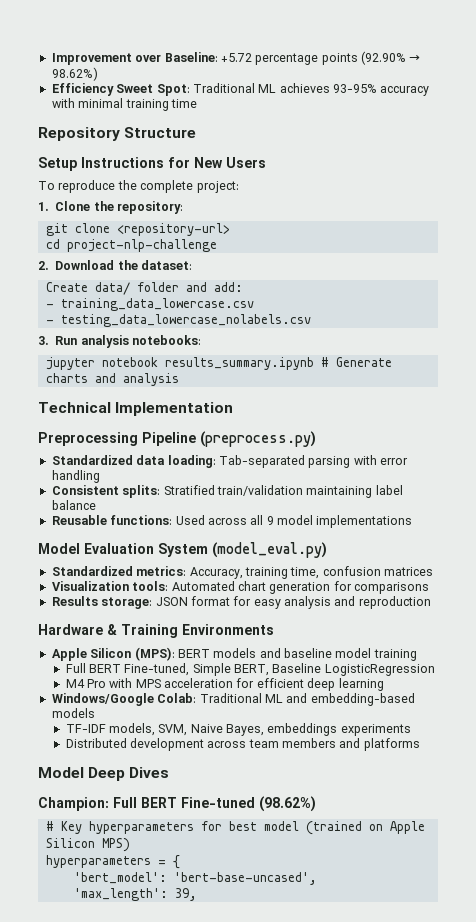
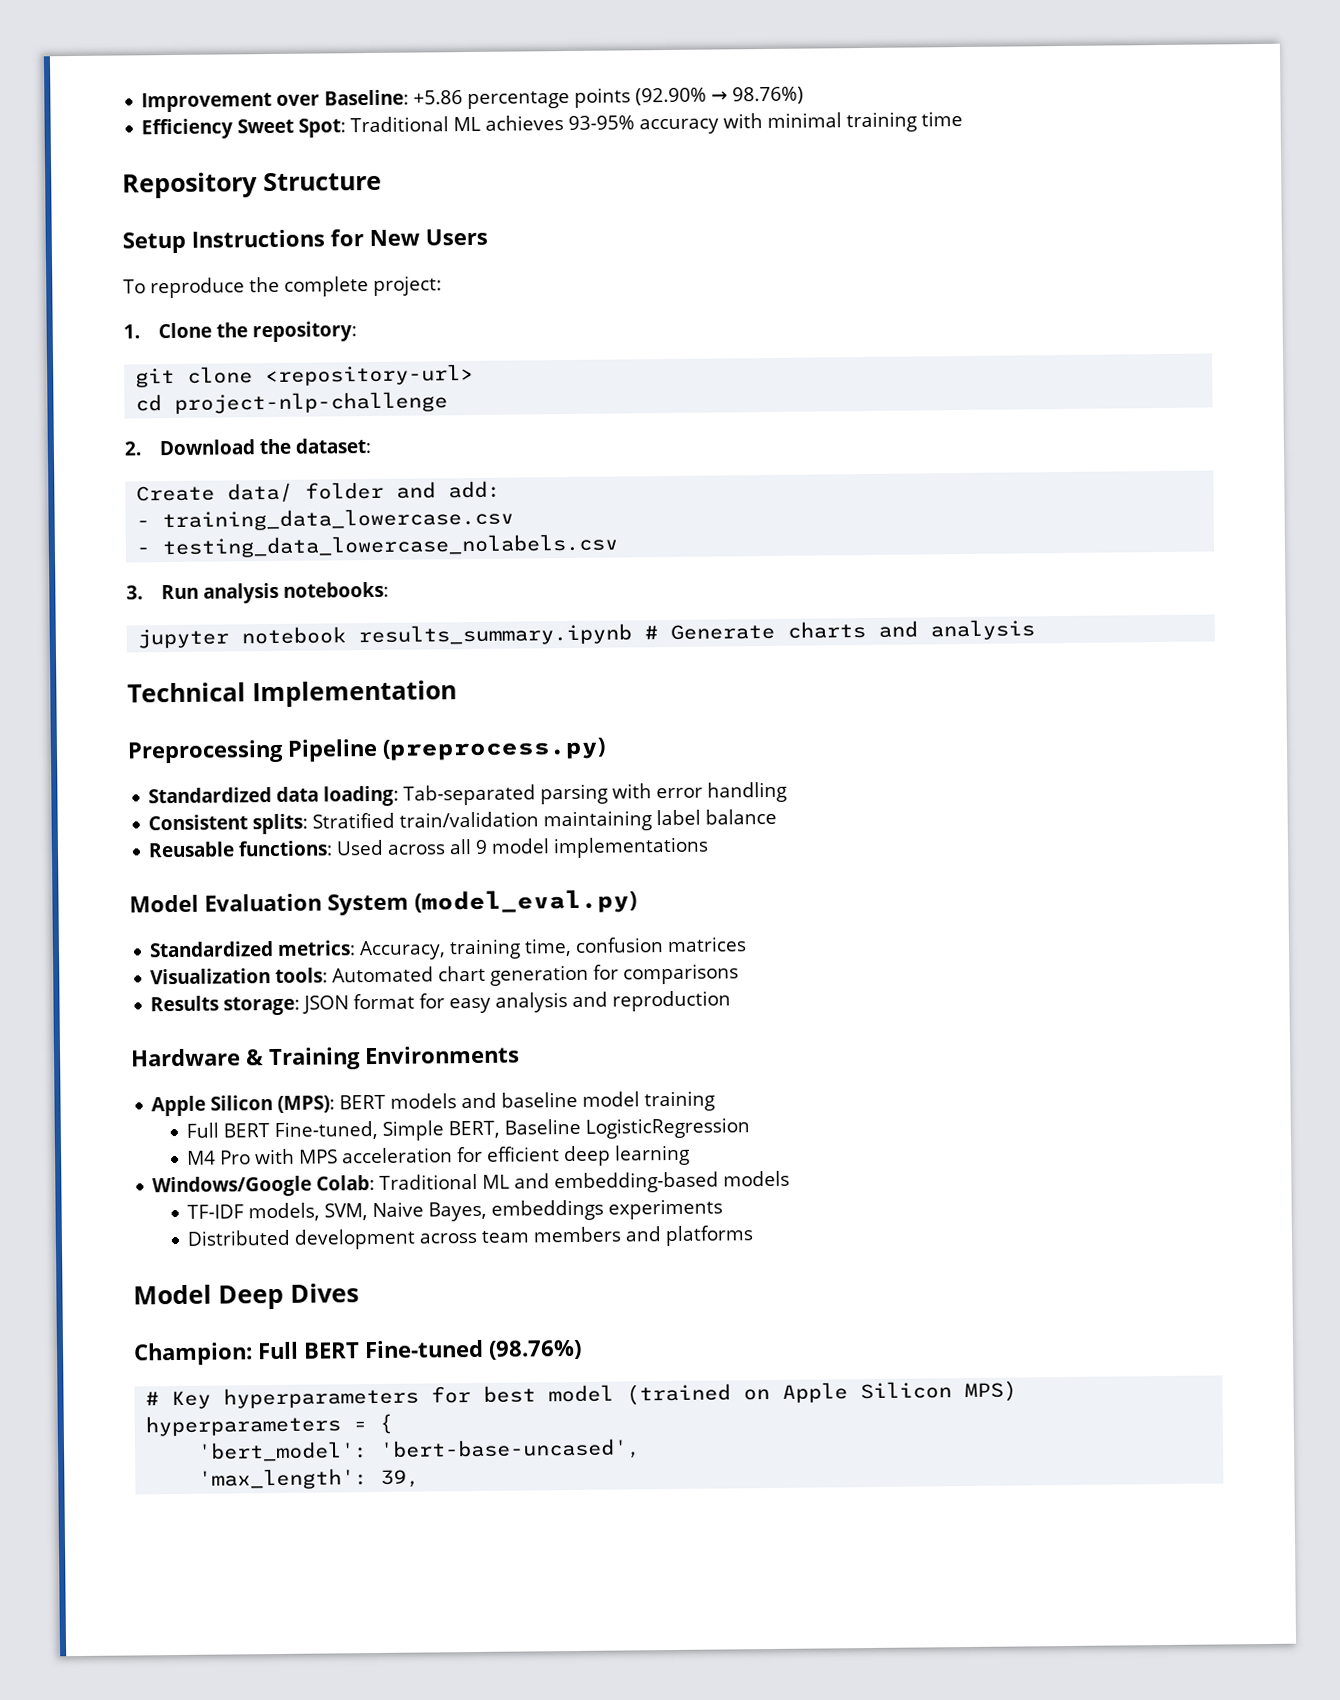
[220,53,252,62] +5.72 -> [413,90,464,105] +5.86
[51,67,98,81] 98.62%) -> [732,86,805,105] 98.76%)
[259,796,316,812] (98.62%) -> [488,1339,582,1360] (98.76%)

